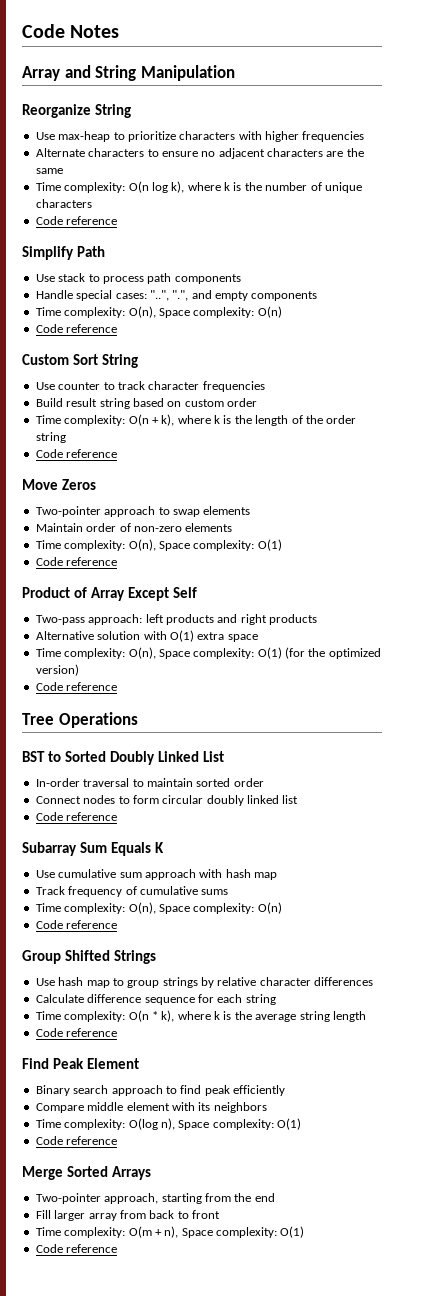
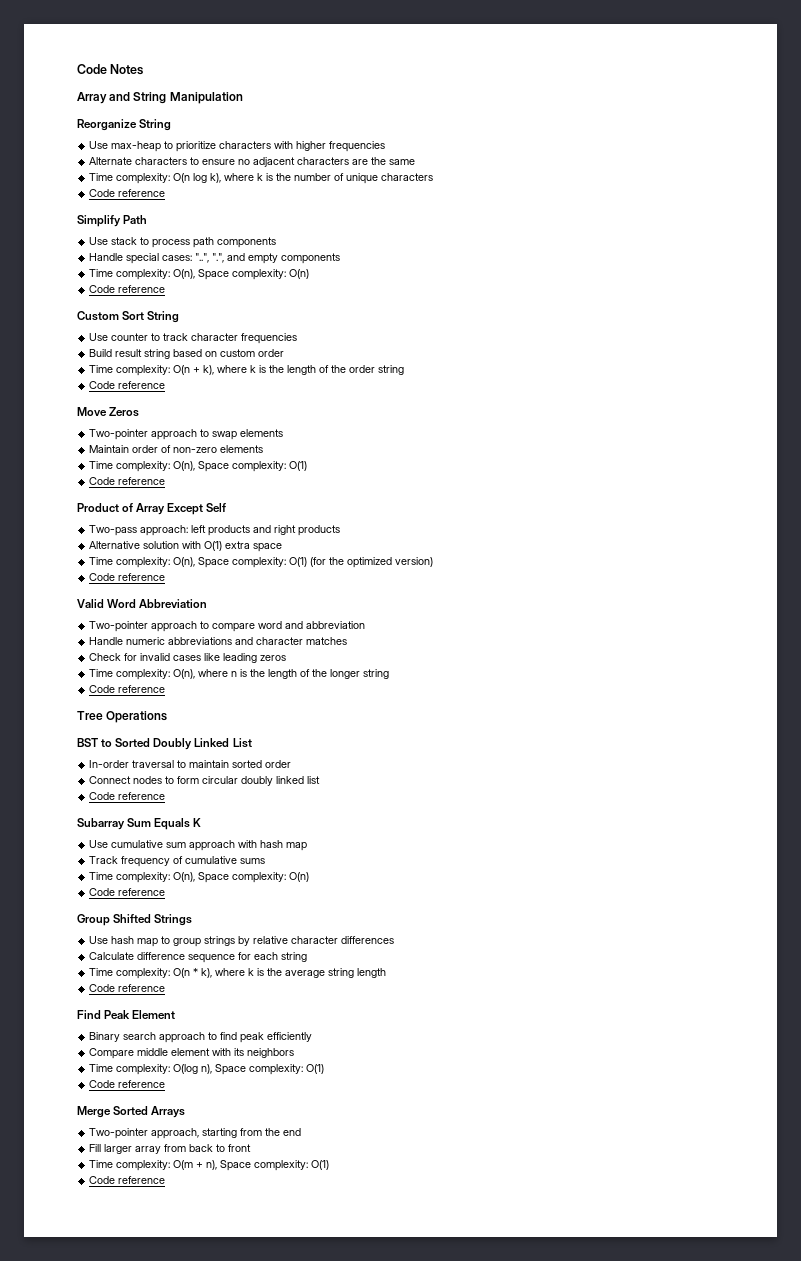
(118, 686) none -> [77,599,208,608] [89,621,366,632] [89,637,348,645] [89,653,287,663] [89,669,390,680] [89,685,166,693] // Valid Word Abbreviation // Two-pointer approach to compare word and abbreviation // Handle numeric abbreviations and character matches // Check for invalid cases like leading zeros // Time complexity: O(n), where n is the length of the longer string // Code reference

